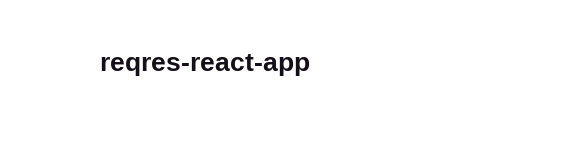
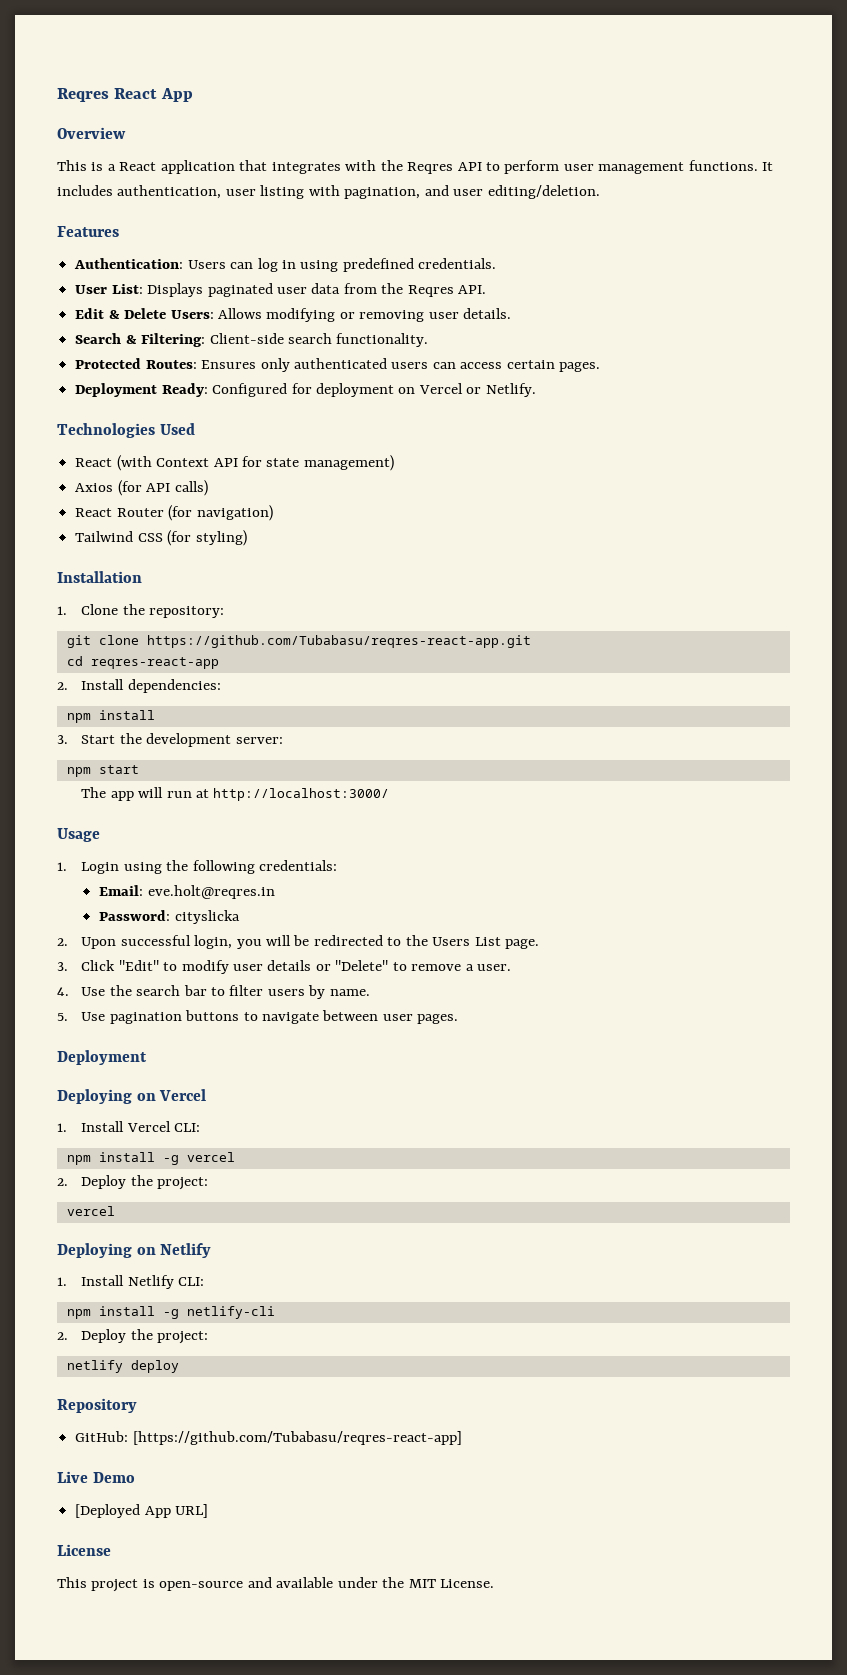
[100,54,310,76] reqres-react-app -> [57,88,194,102] [57,127,126,139] [57,160,774,174] [57,185,600,199] [57,226,119,237] [74,258,497,272] [75,283,487,297] [75,308,512,322] [75,333,429,347] [75,358,601,372] [75,383,536,397] [57,423,195,438] [75,455,394,471] [75,480,208,496] [75,505,273,521] [75,530,247,546] [57,571,142,583] [57,604,225,618] [66,635,531,648] [66,656,219,669] [57,679,221,693] [66,710,155,723] [57,733,283,747] [66,765,139,777] [81,787,390,801] [57,828,100,842] [57,860,337,874] [99,885,275,899] [99,910,240,924] [57,935,540,949] [57,960,512,974] [57,985,370,999] [57,1010,459,1024] [57,1050,147,1065] [57,1089,207,1104] [57,1121,201,1132] [66,1152,235,1165] [57,1175,209,1190] [66,1206,115,1216] [57,1243,212,1258] [57,1275,205,1289] [66,1306,275,1319] [57,1329,209,1344] [66,1360,179,1373] [57,1398,137,1413] [75,1431,462,1445] [57,1471,135,1483] [75,1504,209,1518] [57,1544,111,1556] [57,1577,495,1592] Reqres React App // Overview // This is a React application that integrates with the Reqres API to perform user management functions. It includes authentication, user listing with pagination, and user editing/deletion. // Features // Authentication: Users can log in using predefined credentials. // User List: Displays paginated user data from the Reqres API. // Edit & Delete Users: Allows modifying or removing user details. // Search & Filtering: Client-side search functionality. // Protected Routes: Ensures only authenticated users can access certain pages. // Deployment Ready: Configured for deployment on Vercel or Netlify. // Technologies Used // React (with Context API for state management) // Axios (for API calls) // React Router (for navigation) // Tailwind CSS (for styling) // Installation // 1. Clone the repository: // git clone https://github.com/Tubabasu/reqres-react-app.git // cd reqres-react-app // 2. Install dependencies: // npm install // 3. Start the development server: // npm start // The app will run at http://localhost:3000/ // Usage // 1. Login using the following credentials: // Email: eve.holt@reqres.in // Password: cityslicka // 2. Upon successful login, you will be redirected to the Users List page. // 3. Click "Edit" to modify user details or "Delete" to remove a user. // 4. Use the search bar to filter users by name. // 5. Use pagination buttons to navigate between user pages. // Deployment // Deploying on Vercel // 1. Install Vercel CLI: // npm install -g vercel // 2. Deploy the project: // vercel // Deploying on Netlify // 1. Install Netlify CLI: // npm install -g netlify-cli // 2. Deploy the project: // netlify deploy // Repository // GitHub: [https://github.com/Tubabasu/reqres-react-app] // Live Demo // [Deployed App URL] // License // This project is open-source and available under the MIT License.

